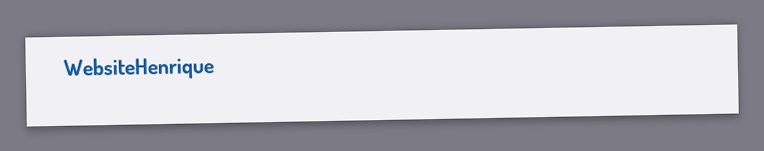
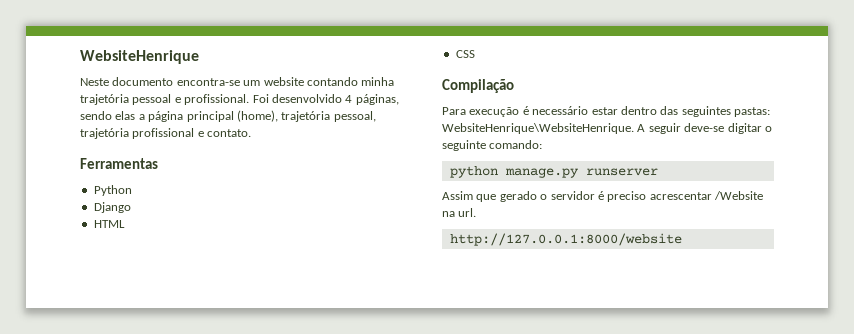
(215, 68) none -> [80,77,395,86] [80,94,399,105] [80,110,376,122] [80,128,252,139] [80,158,158,169] [93,185,132,196] [93,202,131,213] [93,220,125,228] [455,50,475,58] [442,79,514,93] [442,106,770,117] [442,123,772,134] [442,140,543,151] [449,166,658,178] [442,191,763,202] [442,208,477,217] [449,233,682,246] // Neste documento encontra-se um website contando minha trajetória pessoal e profissional. Foi desenvolvido 4 páginas, sendo elas a página principal (home), trajetória pessoal, trajetória profissional e contato. // Ferramentas // Python // Django // HTML // CSS // Compilação // Para execução é necessário estar dentro das seguintes pastas: WebsiteHenrique\WebsiteHenrique. A seguir deve-se digitar o seguinte comando: // python manage.py runserver // Assim que gerado o servidor é preciso acrescentar /Website na url. // http://127.0.0.1:8000/website

